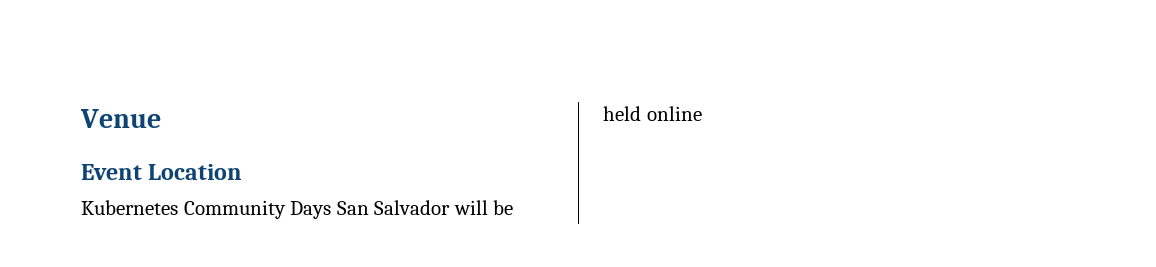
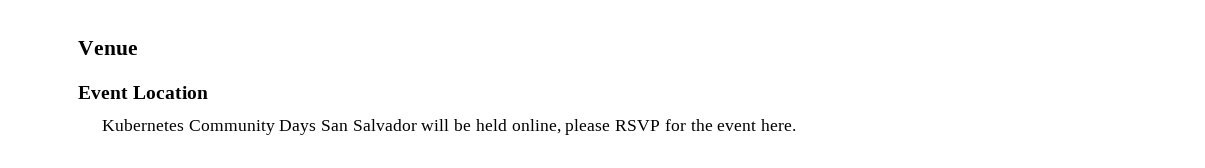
[646,106,702,121] online -> [511,119,797,135] online, please RSVP for the event here.

